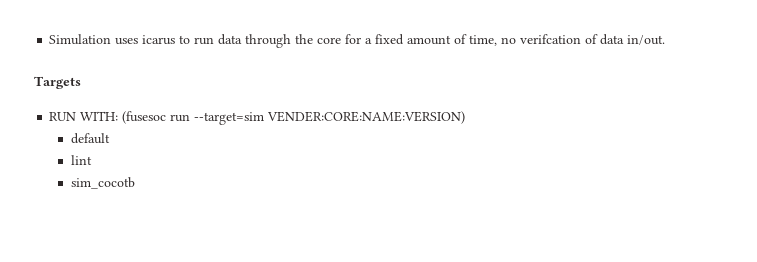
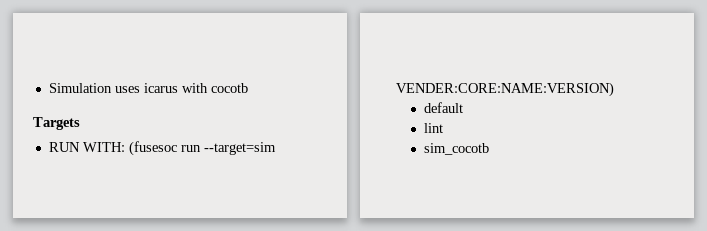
[179,34,666,48] to run data through the core for a fixed amount of time, no verifcation of data in/out. -> [181,83,248,93] with cocotb

